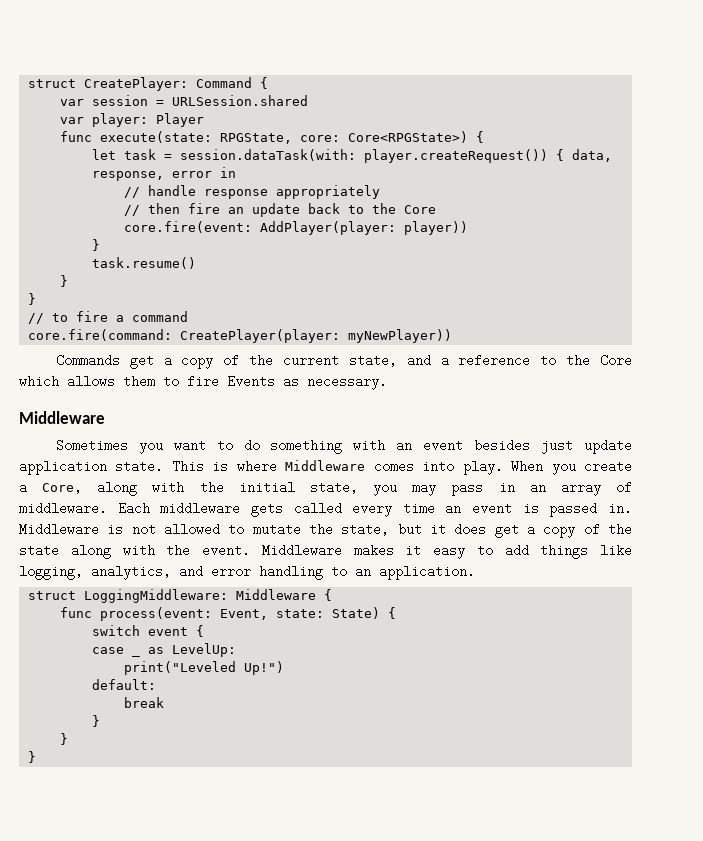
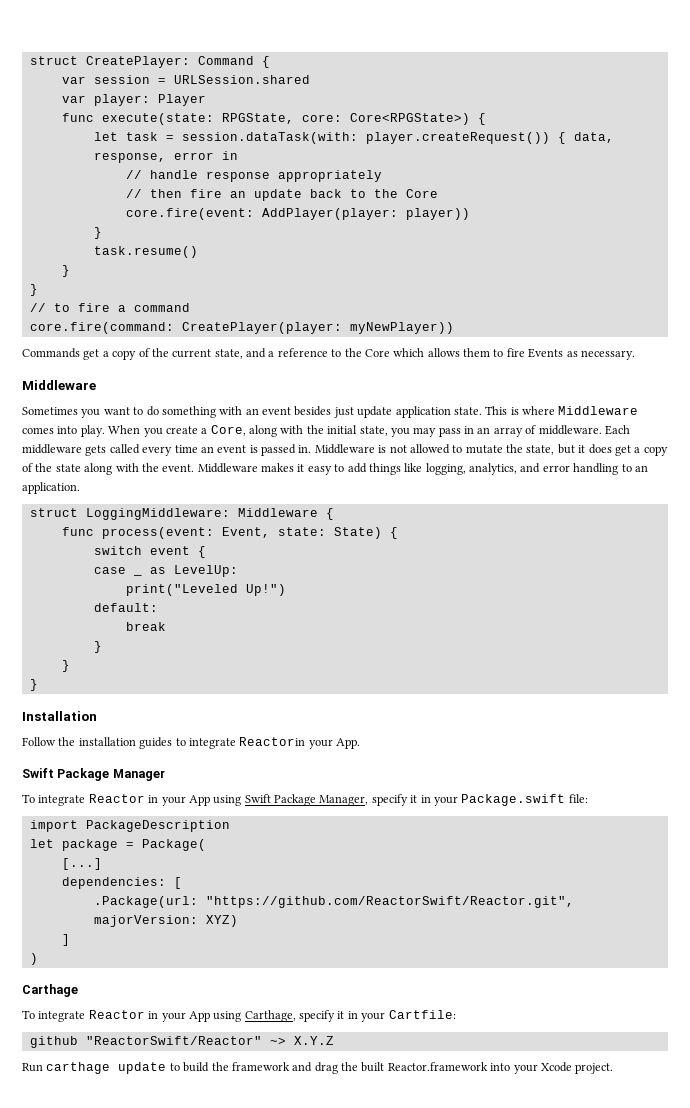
(37, 757) none -> [22,711,97,721] [22,737,360,749] [22,768,165,781] [22,794,588,806] [29,820,230,832] [29,839,206,851] [61,858,102,870] [61,877,182,889] [93,896,574,908] [93,915,238,927] [61,934,70,946] [29,953,38,965] [22,984,78,997] [22,1010,456,1022] [29,1036,334,1048] [22,1062,614,1074] // Installation // Follow the installation guides to integrate Reactorin your App. // Swift Package Manager // To integrate Reactor in your App using Swift Package Manager, specify it in your Package.swift file: // import PackageDescription // let package = Package( // [...] // dependencies: [ // .Package(url: "https://github.com/ReactorSwift/Reactor.git", majorVersion: XYZ) // ] // ) // Carthage // To integrate Reactor in your App using Carthage, specify it in your Cartfile: // github "ReactorSwift/Reactor" ~> X.Y.Z // Run carthage update to build the framework and drag the built Reactor.framework into your Xcode project.

